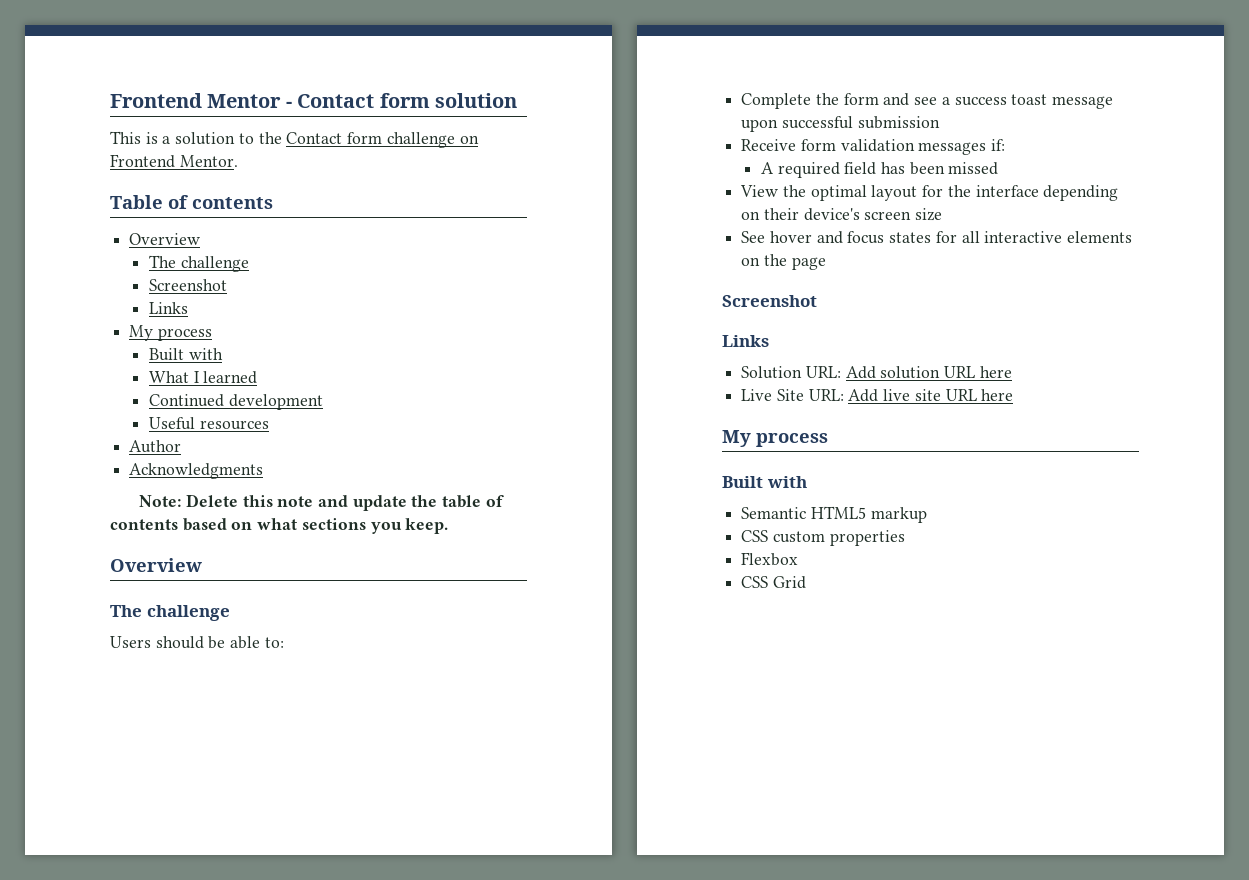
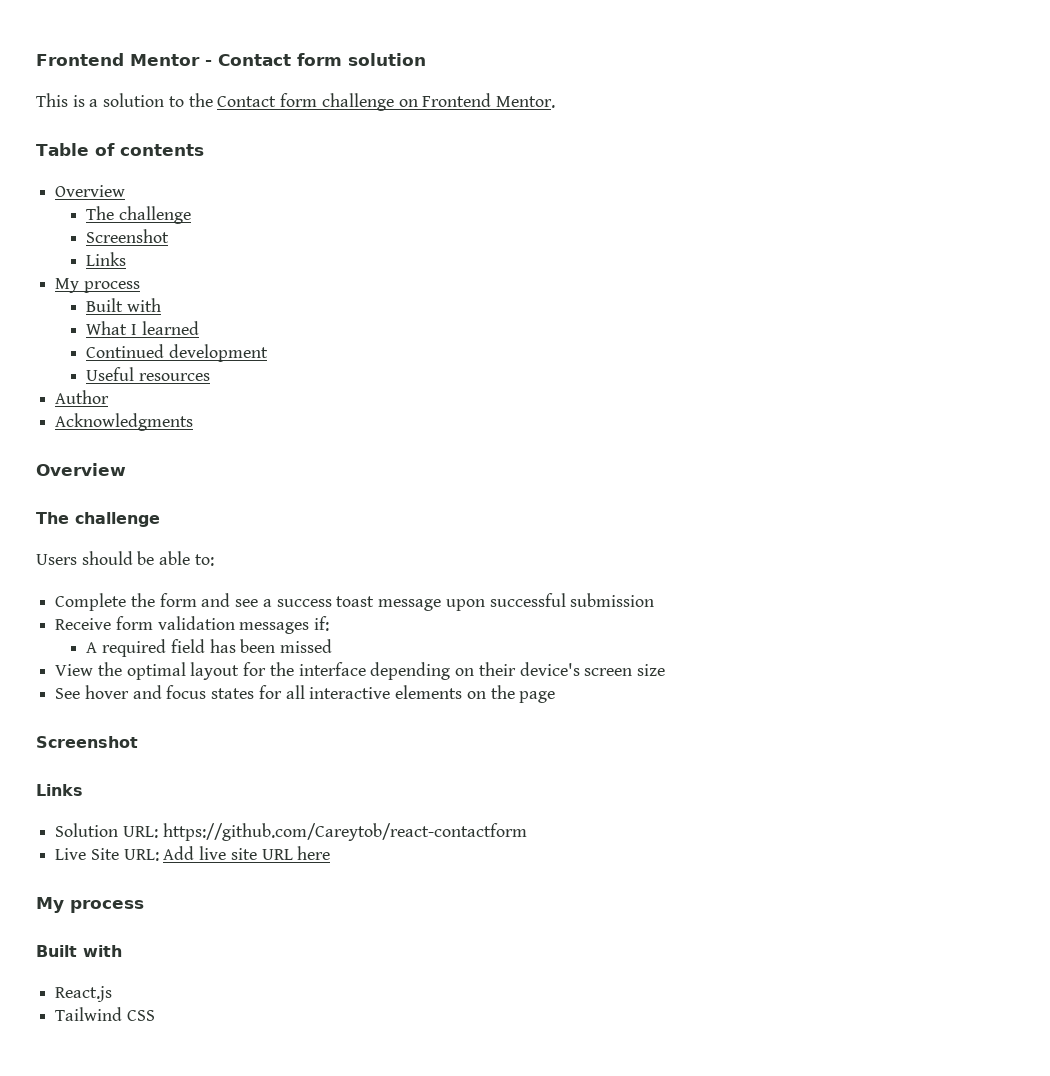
[139,494,504,511] [110,518,449,534] // Note: Delete this note and update the table of contents based on what sections you keep. -> (194, 422) none
[845,366,1012,379] Add solution URL here -> [162,823,527,841] https://github.com/Careytob/react-contactform
[741,506,927,523] [741,530,905,546] [741,552,799,566] [741,576,806,589] Semantic HTML5 markup // CSS custom properties // Flexbox // CSS Grid -> [55,986,113,1002] [55,1007,155,1021] React.js // Tailwind CSS

